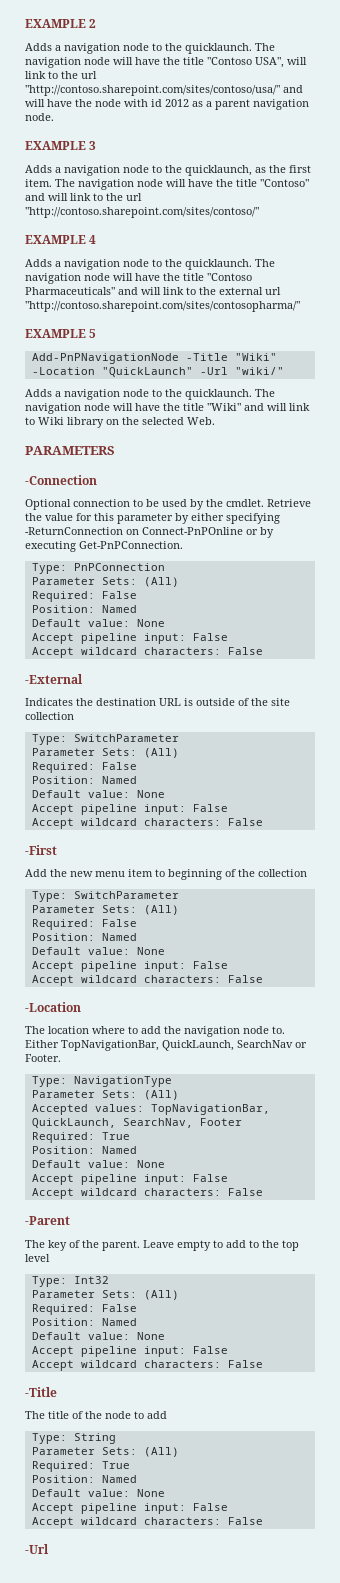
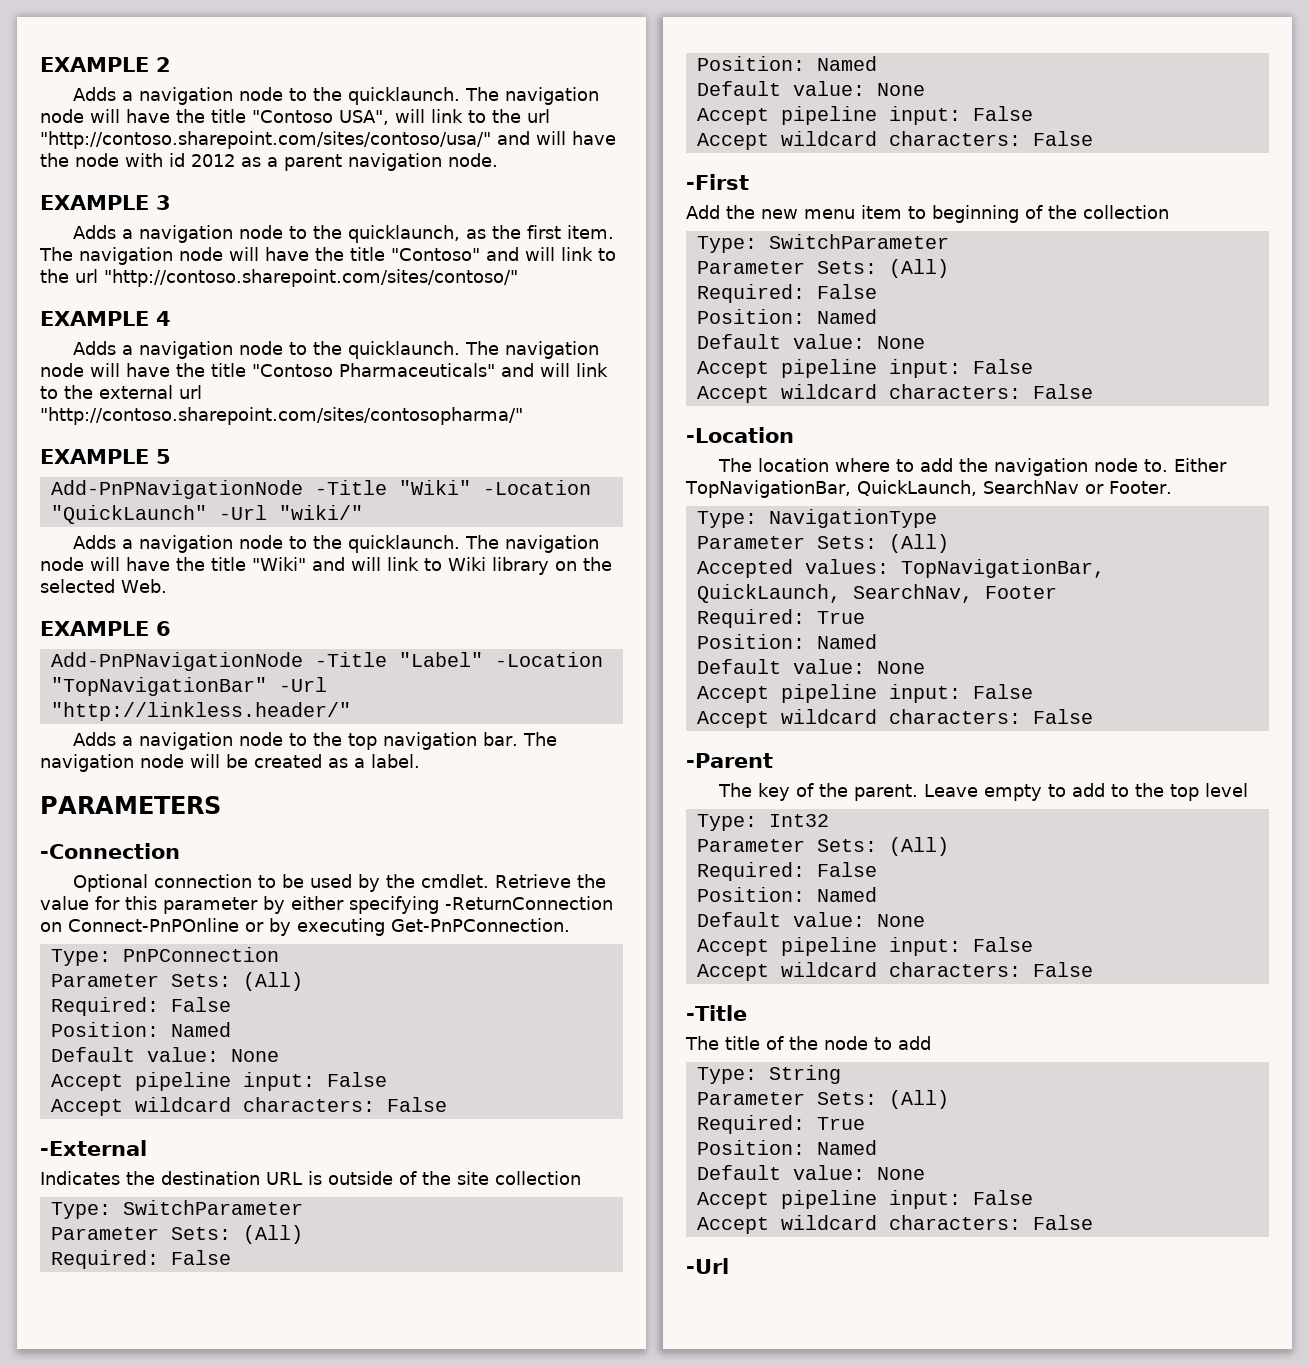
(215, 421) none -> [40,621,171,636] [50,652,603,671] [50,677,327,696] [50,702,351,721] [73,732,558,750] [40,754,420,772] // EXAMPLE 6 // Add-PnPNavigationNode -Title "Label" -Location "TopNavigationBar" -Url "http://linkless.header/" // Adds a navigation node to the top navigation bar. The navigation node will be created as a label.

